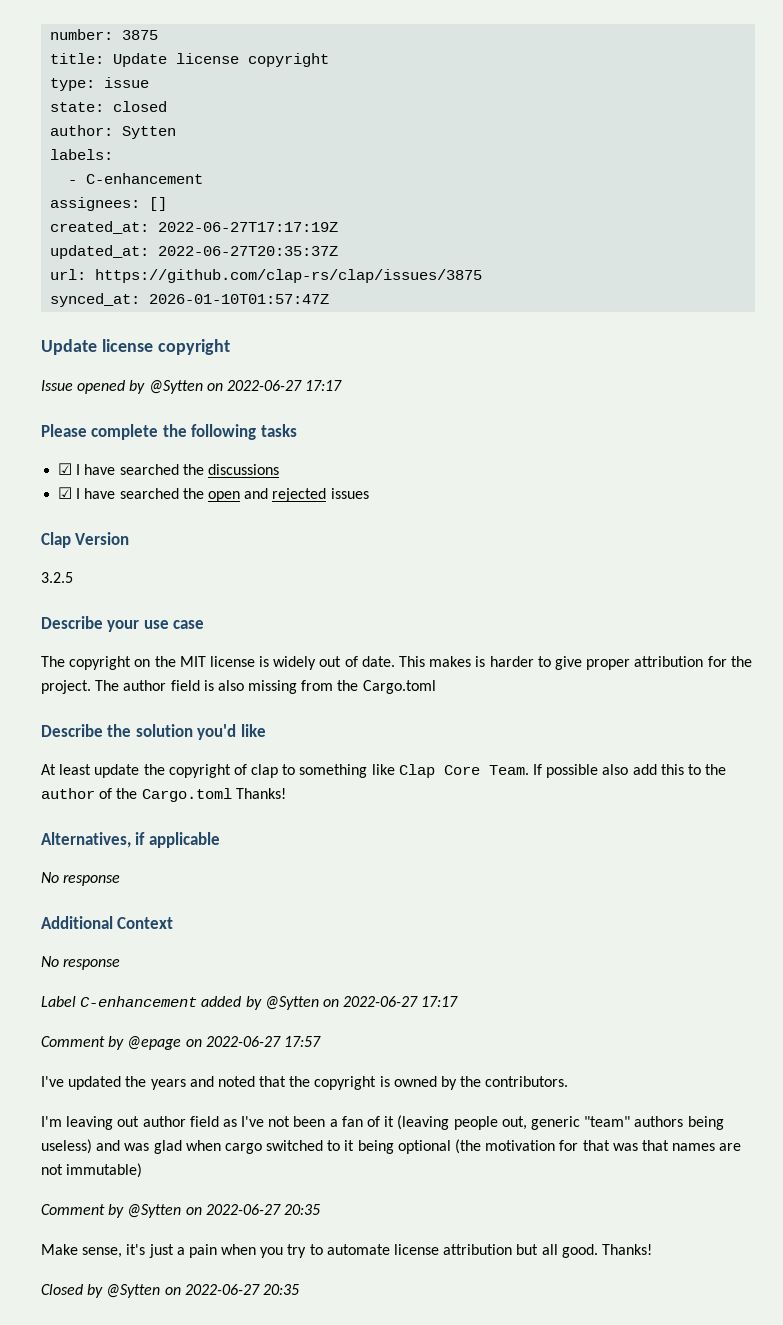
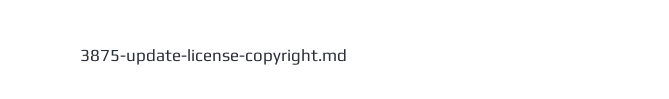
[50,29,159,40] [50,53,330,67] [50,77,150,91] [50,101,168,112] [50,125,177,139] [50,149,114,160] [68,173,204,184] [50,197,168,211] [50,221,339,234] [50,245,339,259] [50,269,483,283] [50,293,330,307] [41,339,230,355] [41,380,343,394] [41,424,297,440] [58,463,279,475] [58,487,369,502] [41,532,130,548] [41,572,73,583] [41,616,205,632] [41,656,752,670] [41,680,436,694] [41,724,266,740] [41,764,727,778] [41,788,286,802] [41,832,220,848] [41,872,121,886] [41,916,174,929] [41,956,121,970] [41,996,459,1010] [41,1036,321,1050] [41,1076,569,1090] [41,1115,724,1130] [41,1139,742,1154] [41,1163,143,1178] [41,1204,320,1218] [41,1244,652,1258] [41,1284,299,1298] number: 3875 // title: Update license copyright // type: issue // state: closed // author: Sytten // labels: // - C-enhancement // assignees: [] // created_at: 2022-06-27T17:17:19Z // updated_at: 2022-06-27T20:35:37Z // url: https://github.com/clap-rs/clap/issues/3875 // synced_at: 2026-01-10T01:57:47Z // Update license copyright // Issue opened by @Sytten on 2022-06-27 17:17 // Please complete the following tasks // ☑ I have searched the discussions // ☑ I have searched the open and rejected issues // Clap Version // 3.2.5 // Describe your use case // The copyright on the MIT license is widely out of date. This makes is harder to give proper attribution for the project. The author field is also missing from the Cargo.toml // Describe the solution you'd like // At least update the copyright of clap to something like Clap Core Team. If possible also add this to the author of the Cargo.toml Thanks! // Alternatives, if applicable // No response // Additional Context // No response // Label C-enhancement added by @Sytten on 2022-06-27 17:17 // Comment by @epage on 2022-06-27 17:57 // I've updated the years and noted that the copyright is owned by the contributors. // I'm leaving out author field as I've not been a fan of it (leaving people out, generic "team" authors being useless) and was glad when cargo switched to it being optional (the motivation for that was that names are not immutable) // Comment by @Sytten on 2022-06-27 20:35 // Make sense, it's just a pain when you try to automate license attribution but all good. Thanks! // Closed by @Sytten on 2022-06-27 20:35 -> [80,49,347,65] 3875-update-license-copyright.md

